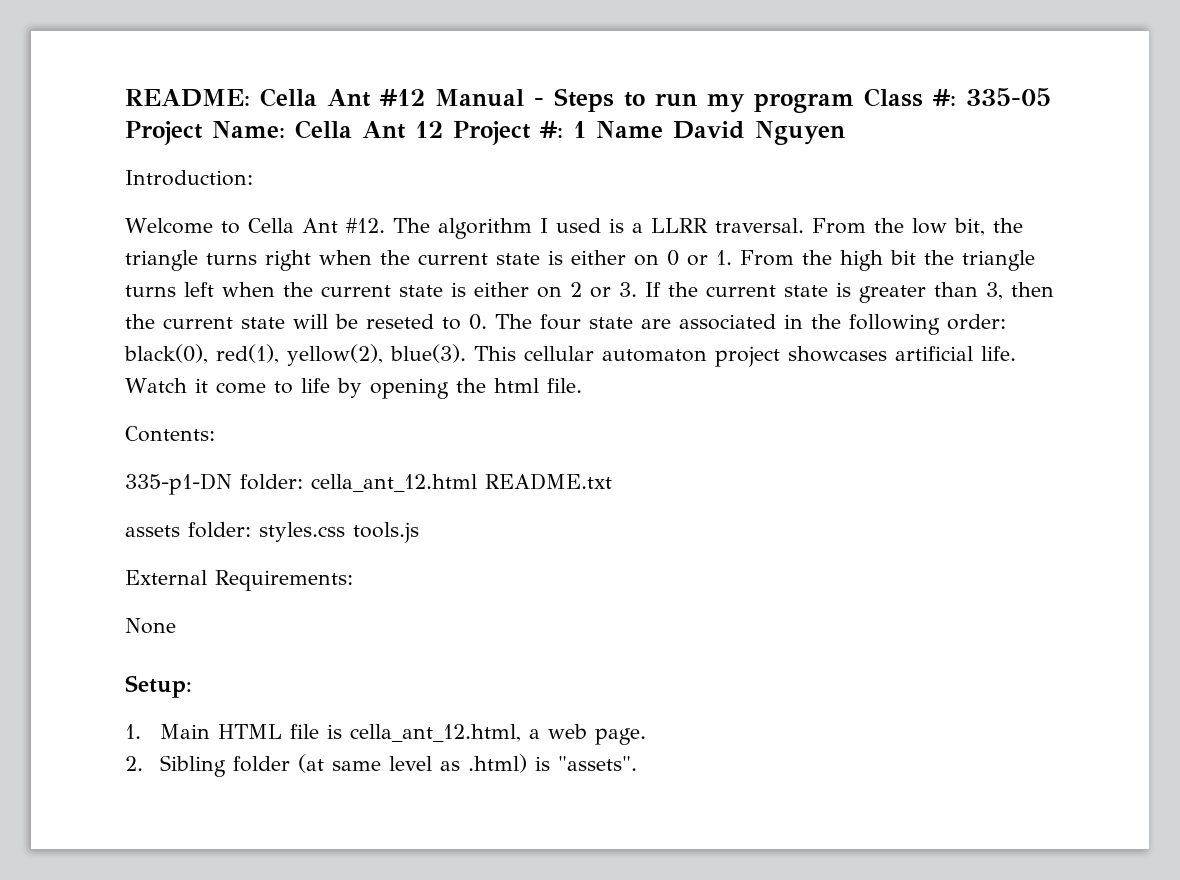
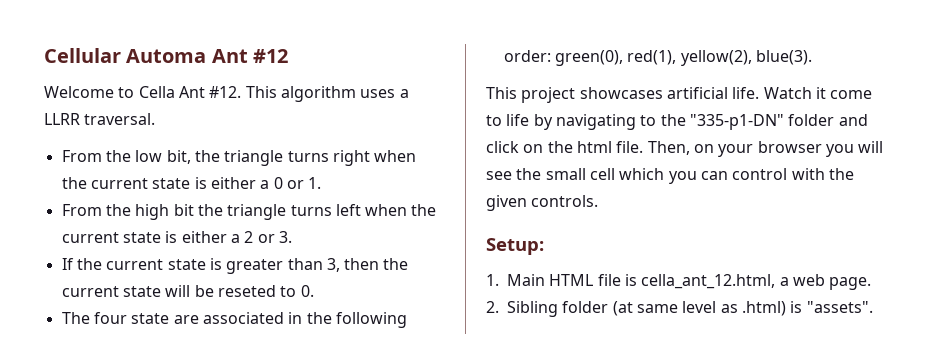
[125,88,317,107] README: Cella -> [44,48,207,63] Cellular Automa
[435,88,1051,113] [125,120,845,145] [125,170,253,186] Manual - Steps to run my program Class #: 335-05 Project Name: Cella Ant 12 Project #: 1 Name David Nguyen // Introduction: -> (289, 56) none
[392,218,624,239] The algorithm I used is -> [245,86,396,102] This algorithm uses
(804, 225) none -> (156, 119) //
[634,254,659,266] on -> [260,180,270,189] a
(732, 257) none -> (322, 183) //
[537,286,562,298] on -> [230,234,240,243] a
(637, 289) none -> (292, 237) //
(487, 322) none -> (314, 291) //
[124,344,208,364] black(0), -> [554,50,623,66] green(0),
[474,346,707,362] This cellular automaton -> [486,87,517,99] // This
[369,378,582,399] [125,426,215,442] [125,473,612,495] [125,522,419,543] [125,570,353,591] [125,618,176,634] opening the html file. // Contents: // 335-p1-DN folder: cella_ant_12.html README.txt // assets folder: styles.css tools.js // External Requirements: // None -> [555,114,868,130] [486,141,884,157] [486,168,854,184] [486,195,599,211] navigating to the "335-p1-DN" folder and click on the html file. Then, on your browser you will see the small cell which you can control with the given controls.

